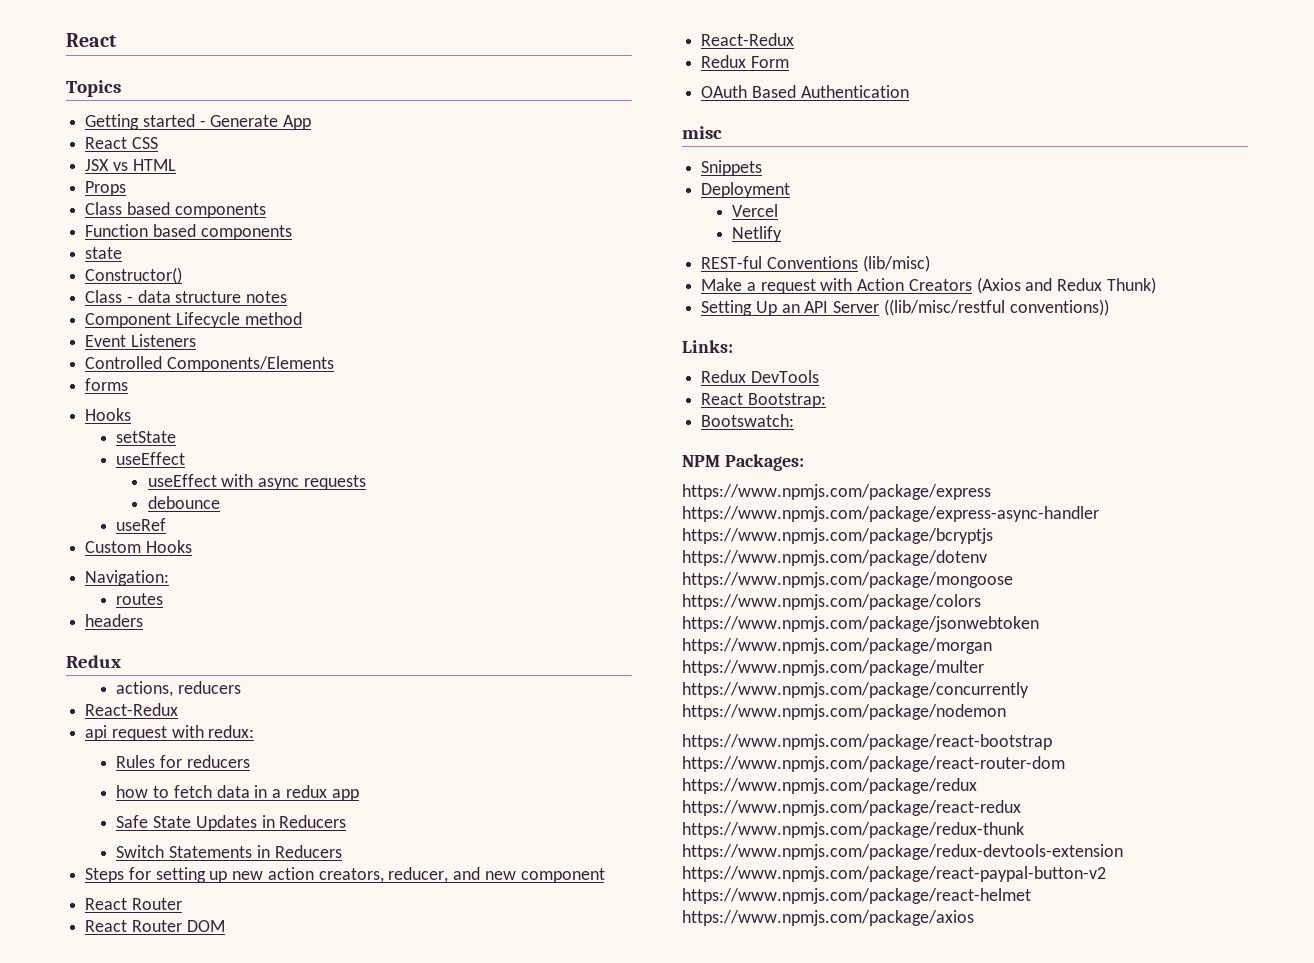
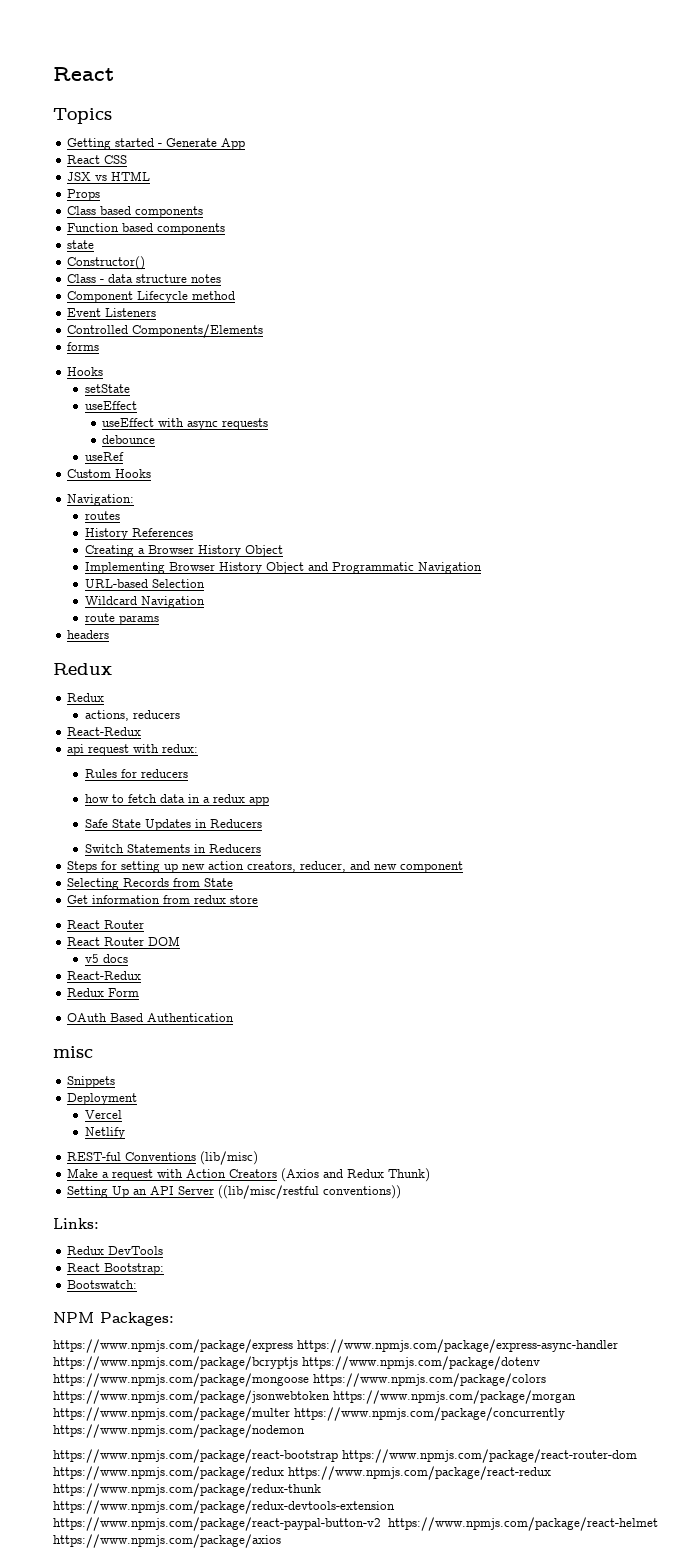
(164, 599) none -> [84,528,193,540] [84,545,283,557] [84,562,482,574] [84,579,205,588] [84,596,205,608] [84,613,159,625] // History References // Creating a Browser History Object // Implementing Browser History Object and Programmatic Navigation // URL-based Selection // Wildcard Navigation // route params
(121, 661) none -> [67,693,105,702] // Redux
(605, 875) none -> [67,878,234,890] [67,895,259,904] // Selecting Records from State // Get information from redux store
(225, 926) none -> [84,954,128,963] // v5 docs

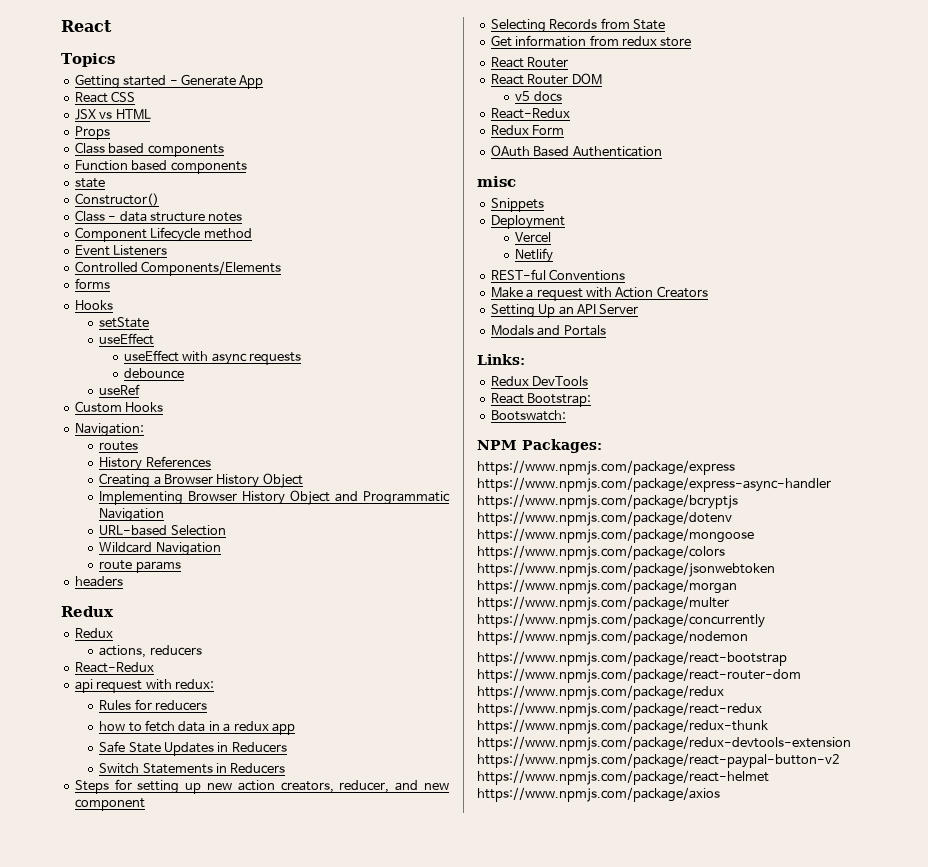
[200,1151,259,1165] (lib/misc) -> (626, 275) none
[281,1168,431,1182] (Axios and Redux Thunk) -> (708, 292) none
[218,1185,402,1199] ((lib/misc/restful conventions)) -> [490,325,606,336] // Modals and Portals

